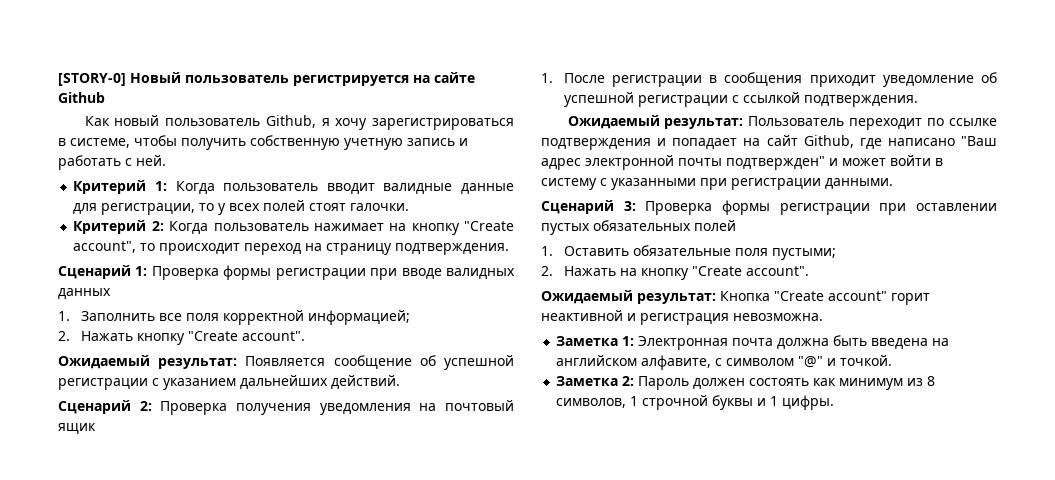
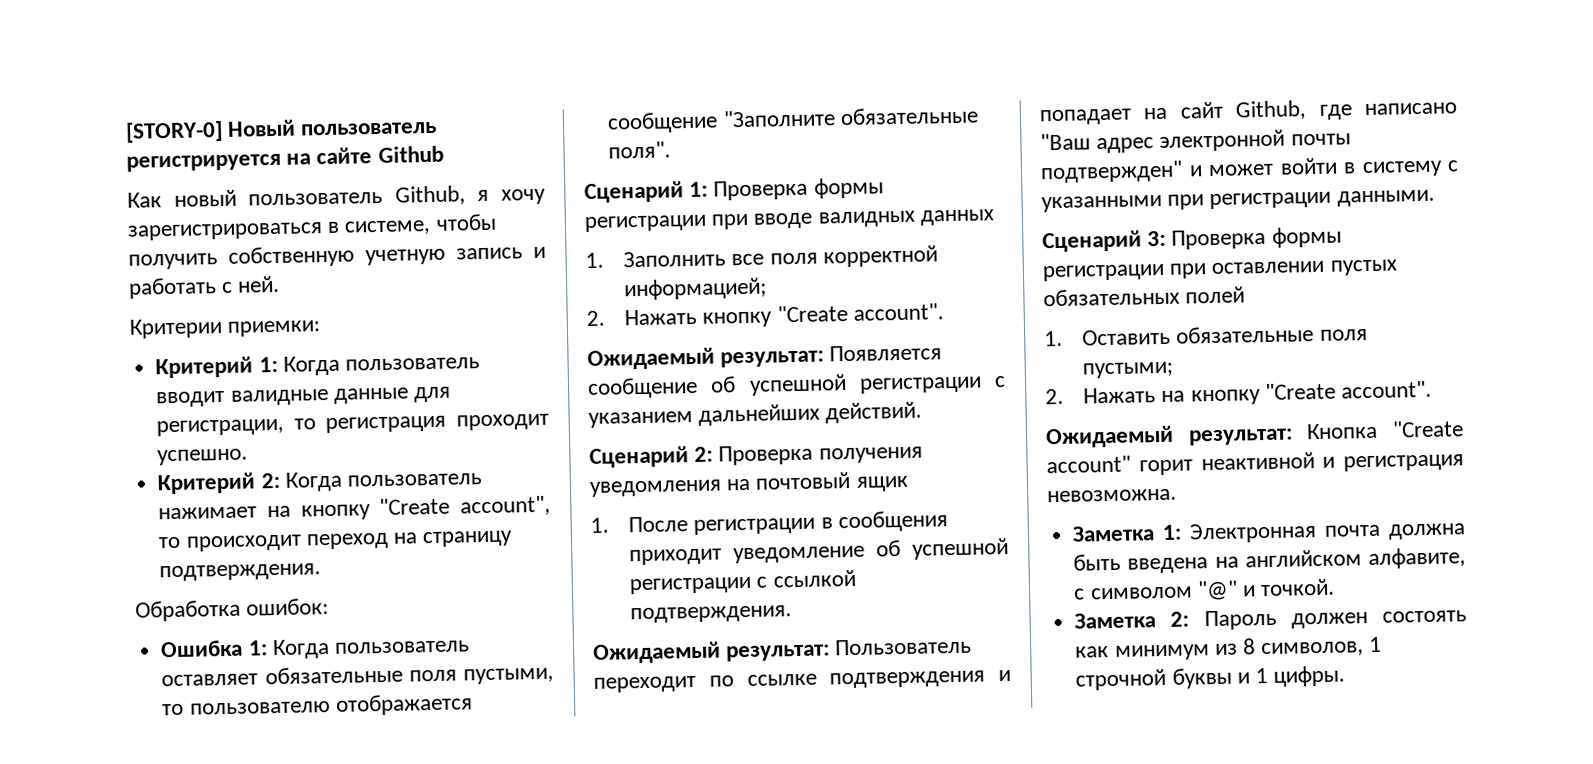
(166, 160) none -> [129,318,322,339] // Критерии приемки:
[218,200,410,215] у всех полей стоят галочки. -> [325,413,549,434] [157,448,249,466] регистрация проходит успешно.
(510, 249) none -> [135,598,330,622] [160,639,470,660] [161,665,554,687] [162,693,473,716] [607,106,979,134] [608,141,672,159] // Обработка ошибок: // Ошибка 1: Когда пользователь оставляет обязательные поля пустыми, то пользователю отображается сообщение "Заполните обязательные поля".

